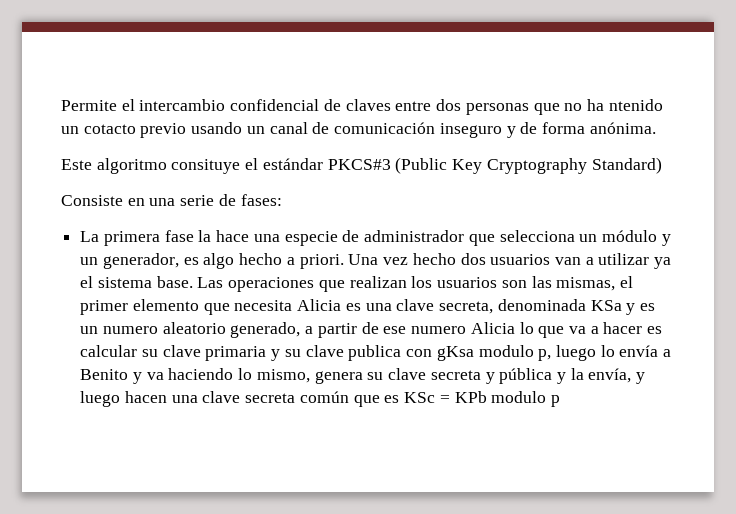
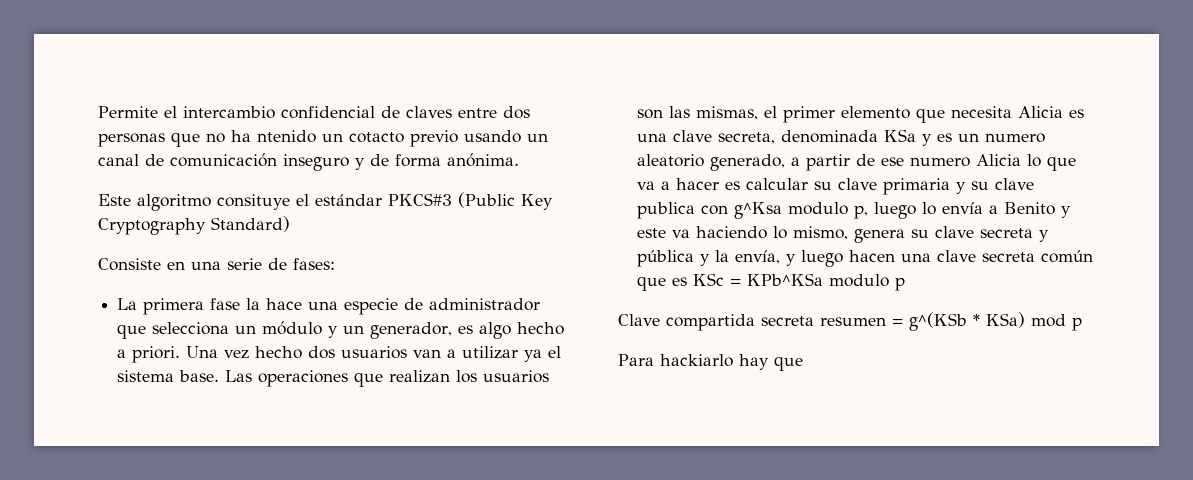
[436,346,474,361] gKsa -> [734,202,783,219] g^Ksa
(142, 378) none -> [637,228,667,238] este
[454,391,487,403] KPb -> [747,273,824,286] KPb^KSa
(560, 401) none -> [618,312,1082,331] [618,354,803,371] // Clave compartida secreta resumen = g^(KSb * KSa) mod p // Para hackiarlo hay que

